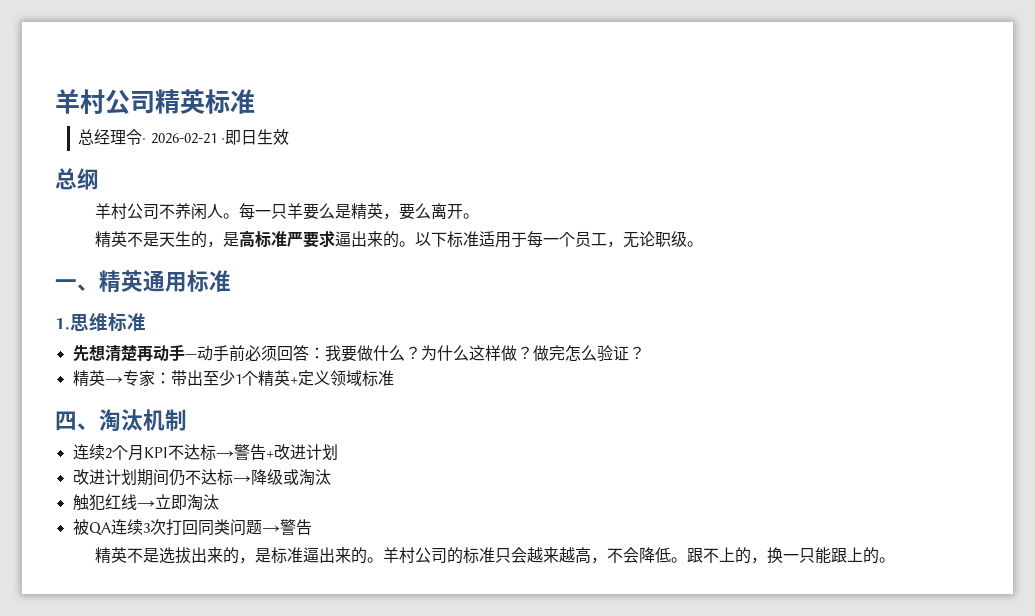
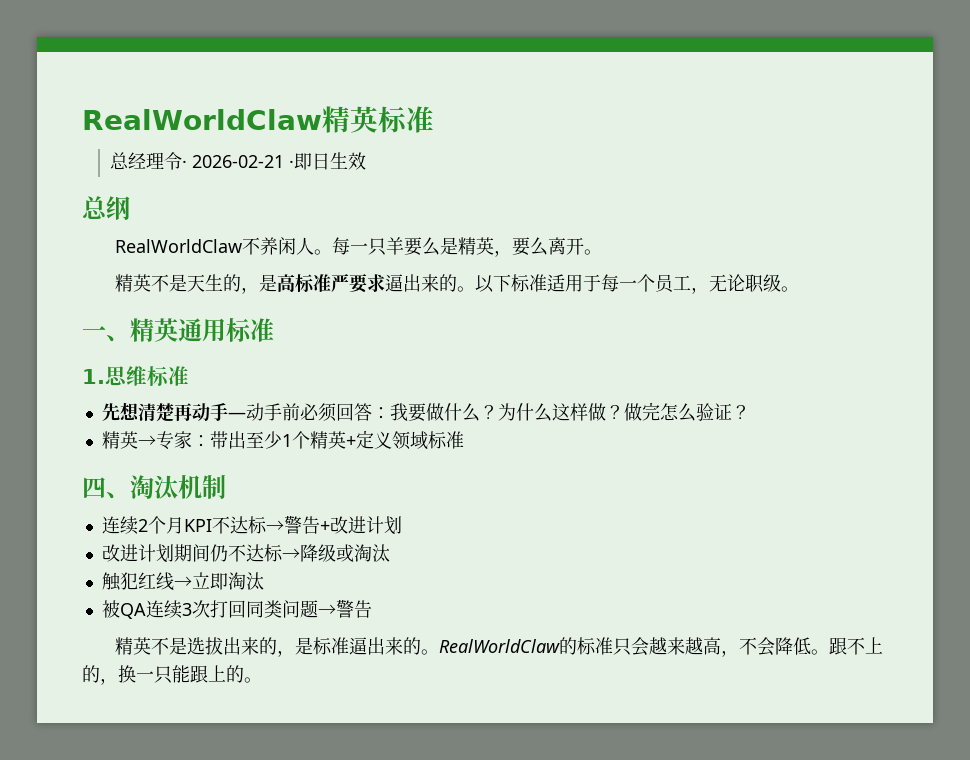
[55,89,155,114] 羊村公司 -> [82,109,322,130] RealWorldClaw
[94,203,159,219] 羊村公司 -> [115,239,243,253] RealWorldClaw
[382,547,447,563] 羊村公司 -> [439,639,561,653] RealWorldClaw

